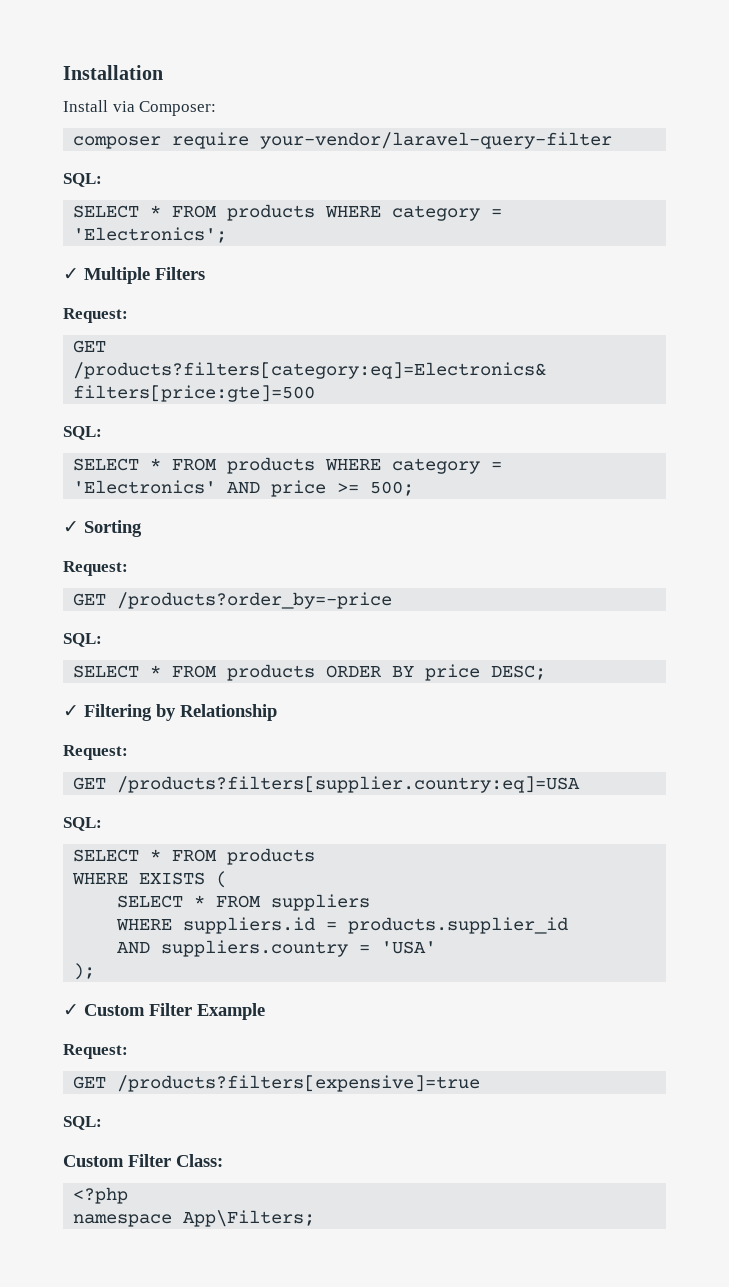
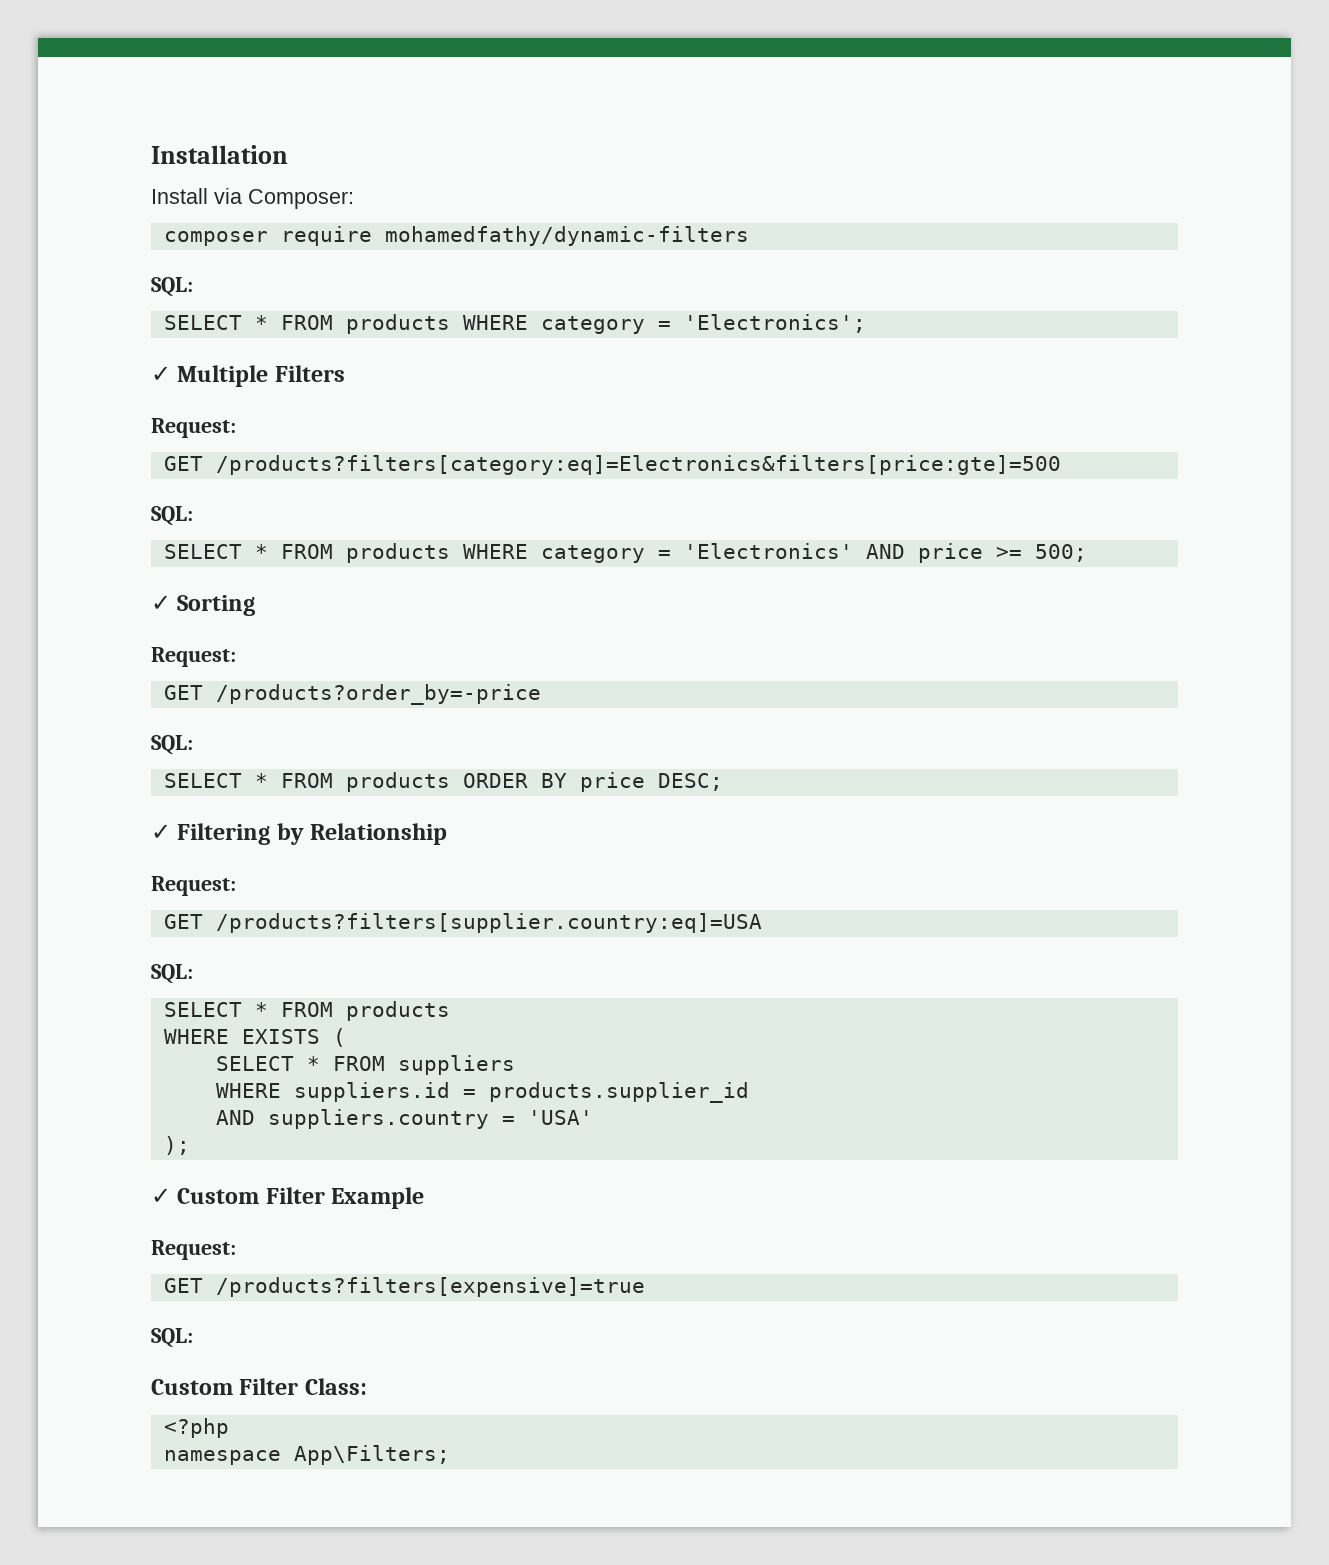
[260,132,613,149] your-vendor/laravel-query-filter -> [384,226,749,246] mohamedfathy/dynamic-filters

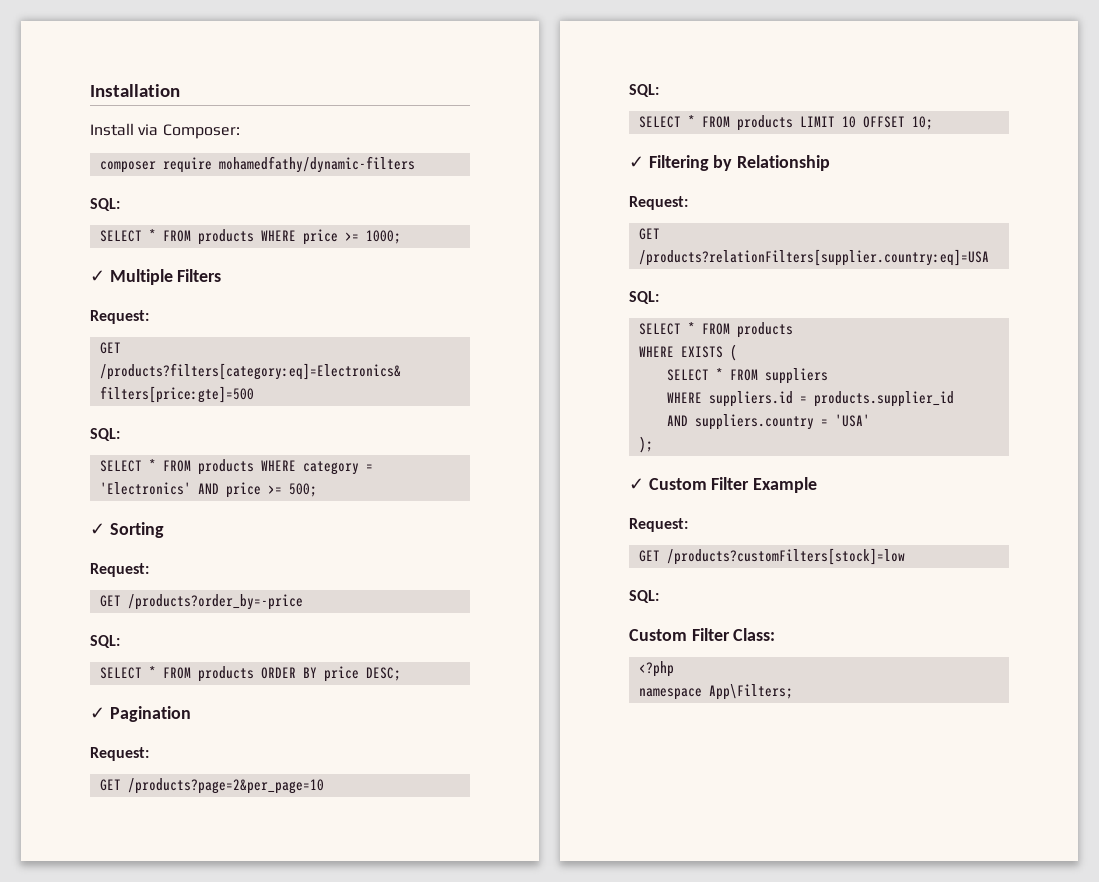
[540,314,866,334] category = 'Electronics'; -> [302,229,401,245] price >= 1000;
(723, 782) none -> [90,706,191,722] [90,747,149,761] [99,778,324,794] [629,84,659,97] [638,115,933,131] // ✓ Pagination // Request: // GET /products?page=2&per_page=10 // SQL: // SELECT * FROM products LIMIT 10 OFFSET 10;
[215,913,762,933] /products?filters[supplier.country:eq]=USA -> [638,249,989,266] /products?relationFilters[supplier.country:eq]=USA
[215,1277,645,1297] /products?filters[expensive]=true -> [666,548,905,565] /products?customFilters[stock]=low

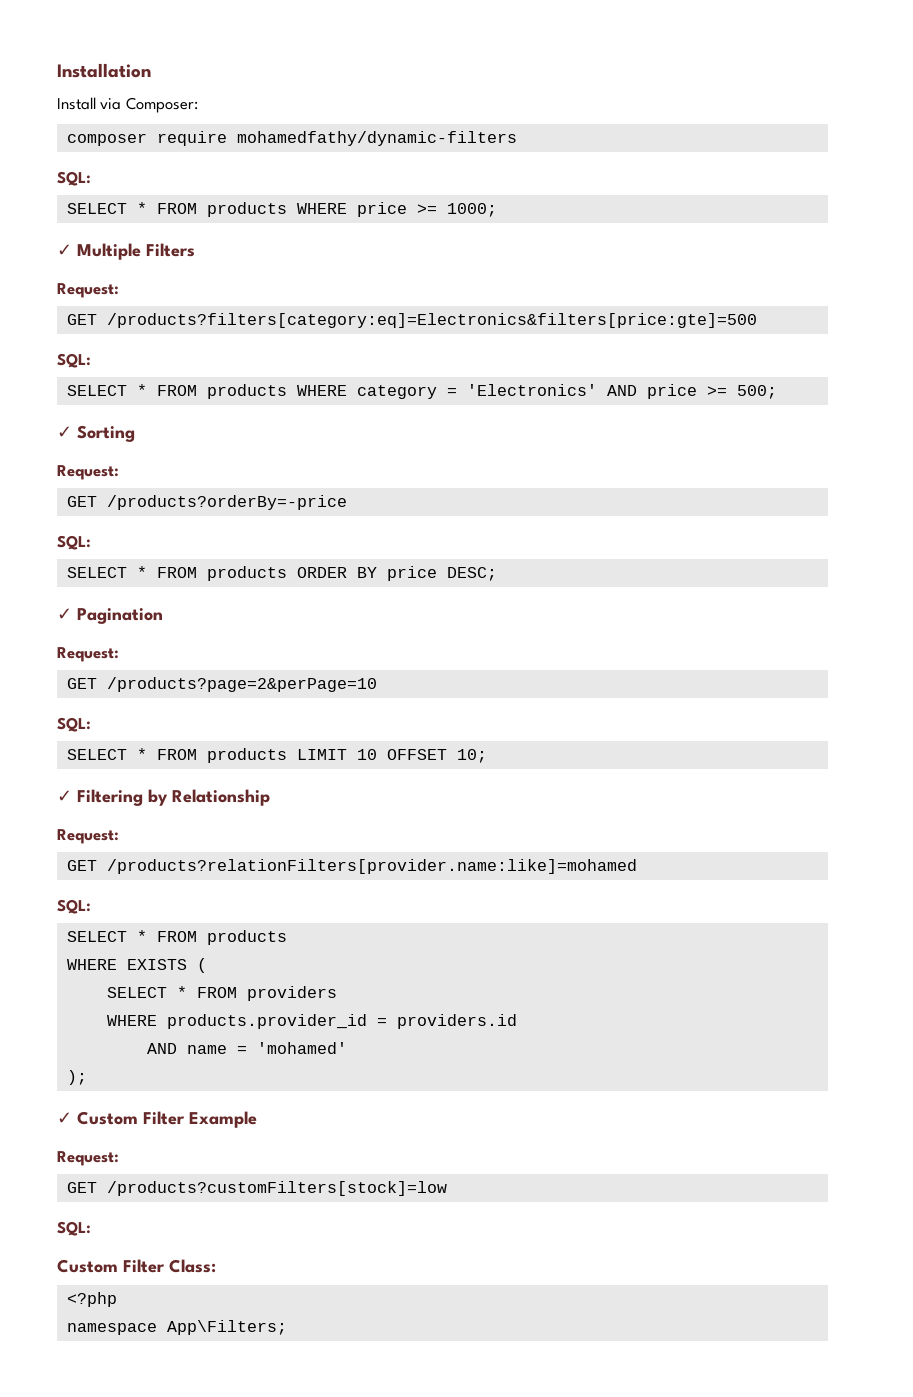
[127,594,303,610] /products?order_by=-price -> [106,495,347,510] /products?orderBy=-price
[127,778,324,794] /products?page=2&per_page=10 -> [106,677,377,692] /products?page=2&perPage=10
[638,249,989,266] /products?relationFilters[supplier.country:eq]=USA -> [106,859,637,874] /products?relationFilters[provider.name:like]=mohamed
[764,368,828,384] [666,391,954,407] [666,414,870,430] suppliers // WHERE suppliers.id = products.supplier_id // AND suppliers.country = 'USA' -> [246,986,337,1001] [106,1014,517,1029] [146,1042,347,1054] providers // WHERE products.provider_id = providers.id // AND name = 'mohamed'

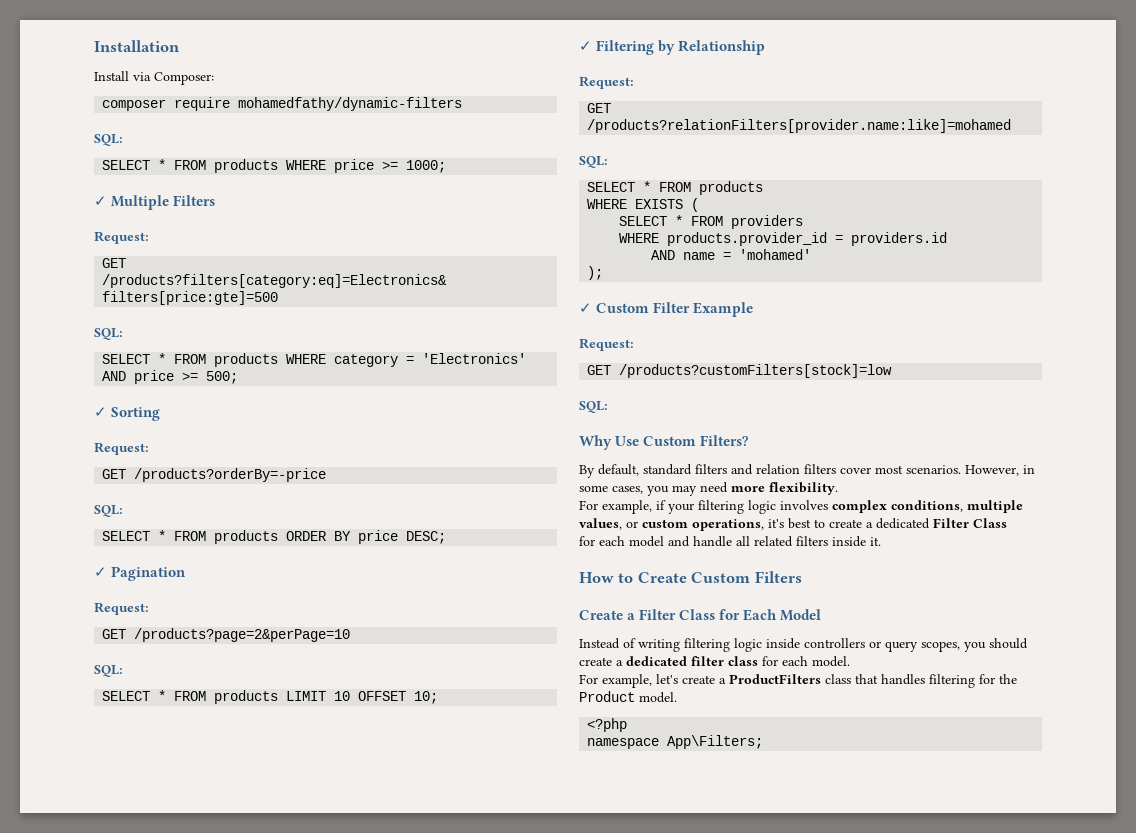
[57,1259,216,1273] Custom Filter Class: -> [579,435,749,450] [579,464,1035,478] [579,482,838,496] [579,500,1023,514] [579,518,1007,531] [579,536,881,547] [579,571,802,583] [579,609,822,621] [579,638,1028,652] [579,656,850,667] [579,674,1017,688] [579,691,677,703] Why Use Custom Filters? // By default, standard filters and relation filters cover most scenarios. However, in some cases, you may need more flexibility. // For example, if your filtering logic involves complex conditions, multiple values, or custom operations, it's best to create a dedicated Filter Class // for each model and handle all related filters inside it. // How to Create Custom Filters // Create a Filter Class for Each Model // Instead of writing filtering logic inside controllers or query scopes, you should create a dedicated filter class for each model. // For example, let's create a ProductFilters class that handles filtering for the Product model.

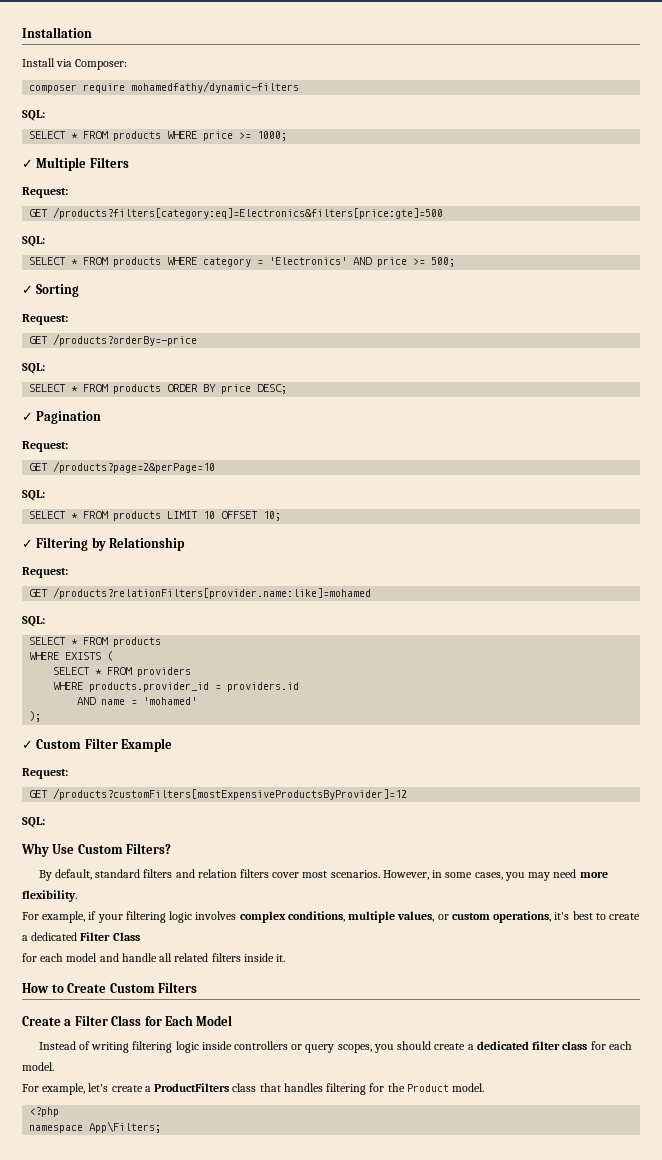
[619,364,893,378] /products?customFilters[stock]=low -> [53,788,408,800] /products?customFilters[mostExpensiveProductsByProvider]=12

